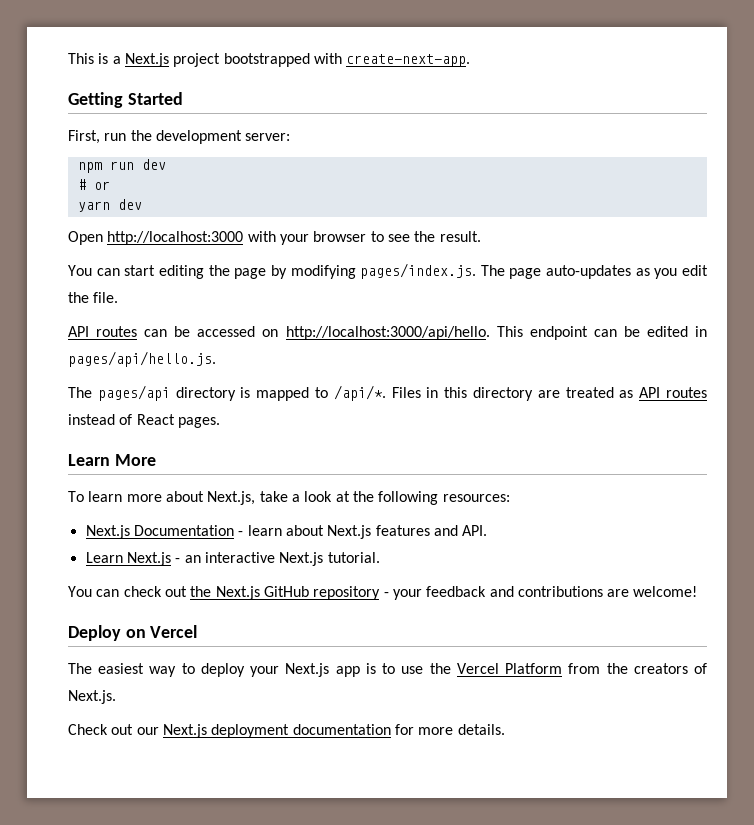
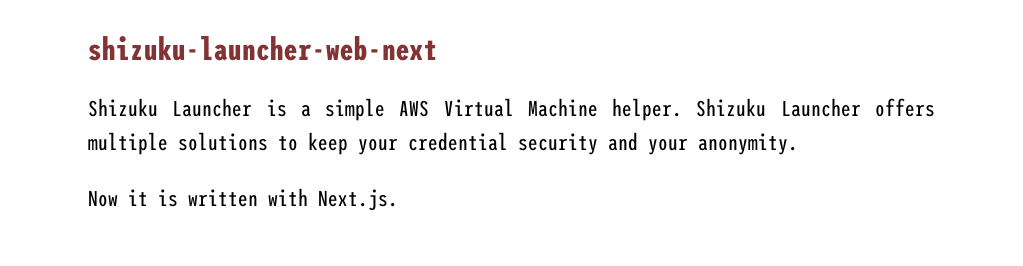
[68,53,471,67] [68,92,183,108] [68,130,291,144] [77,159,166,173] [77,179,110,190] [77,199,142,212] [68,231,481,245] [68,263,708,279] [68,292,119,303] [68,326,708,340] [68,351,216,367] [68,385,707,401] [68,414,220,428] [68,454,156,466] [68,491,510,505] [85,525,488,539] [85,552,380,566] [68,586,698,600] [68,625,198,641] [68,663,708,677] [68,690,116,704] [68,724,505,738] This is a Next.js project bootstrapped with create-next-app. // Getting Started // First, run the development server: // npm run dev // # or // yarn dev // Open http://localhost:3000 with your browser to see the result. // You can start editing the page by modifying pages/index.js. The page auto-updates as you edit the file. // API routes can be accessed on http://localhost:3000/api/hello. This endpoint can be edited in pages/api/hello.js. // The pages/api directory is mapped to /api/*. Files in this directory are treated as API routes instead of React pages. // Learn More // To learn more about Next.js, take a look at the following resources: // Next.js Documentation - learn about Next.js features and API. // Learn Next.js - an interactive Next.js tutorial. // You can check out the Next.js GitHub repository - your feedback and contributions are welcome! // Deploy on Vercel // The easiest way to deploy your Next.js app is to use the Vercel Platform from the creators of Next.js. // Check out our Next.js deployment documentation for more details. -> [88,36,438,61] [88,98,935,121] [88,132,798,155] [88,188,398,211] shizuku-launcher-web-next // Shizuku Launcher is a simple AWS Virtual Machine helper. Shizuku Launcher offers multiple solutions to keep your credential security and your anonymity. // Now it is written with Next.js.

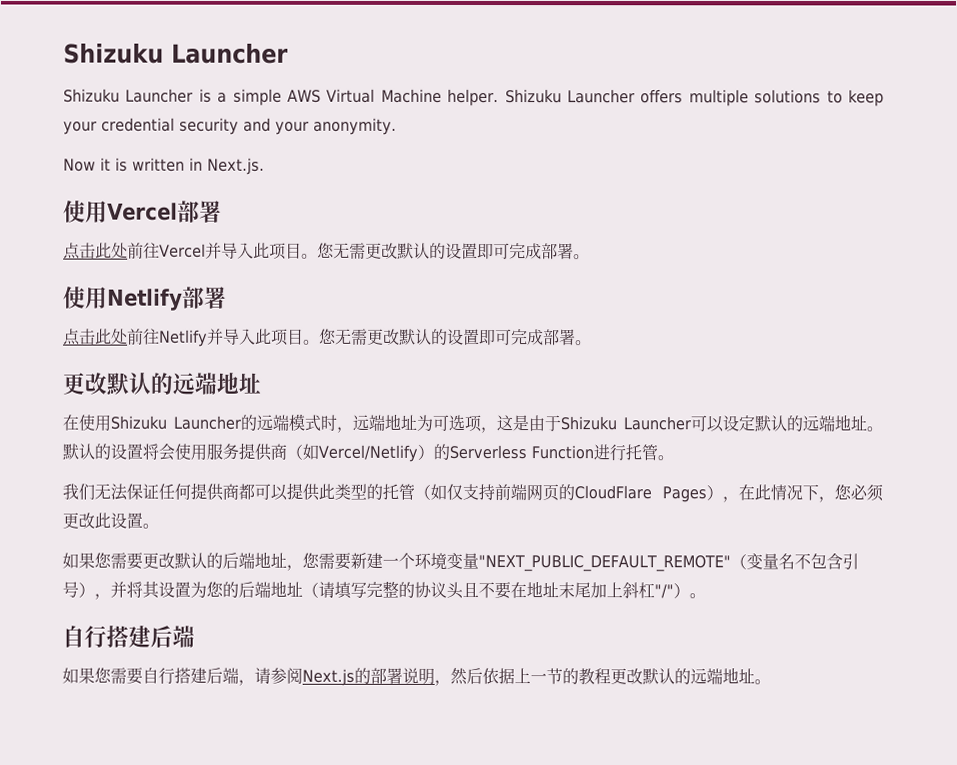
[88,36,438,61] shizuku-launcher-web-next -> [63,43,289,64] Shizuku Launcher
[268,188,308,206] with -> [189,157,203,171] in
(398, 200) none -> [63,200,222,223] [63,242,590,260] [63,286,227,311] [63,328,592,347] [62,372,262,396] [62,413,883,434] [62,442,674,462] [62,482,884,503] [62,512,159,529] [62,551,859,572] [62,580,706,600] [62,625,195,648] [62,667,771,686] // 使用Vercel部署 // 点击此处前往Vercel并导入此项目。您无需更改默认的设置即可完成部署。 // 使用Netlify部署 // 点击此处前往Netlify并导入此项目。您无需更改默认的设置即可完成部署。 // 更改默认的远端地址 // 在使用Shizuku Launcher的远端模式时，远端地址为可选项，这是由于Shizuku Launcher可以设定默认的远端地址。默认的设置将会使用服务提供商（如Vercel/Netlify）的Serverless Function进行托管。 // 我们无法保证任何提供商都可以提供此类型的托管（如仅支持前端网页的CloudFlare Pages），在此情况下，您必须更改此设置。 // 如果您需要更改默认的后端地址，您需要新建一个环境变量"NEXT_PUBLIC_DEFAULT_REMOTE"（变量名不包含引号），并将其设置为您的后端地址（请填写完整的协议头且不要在地址末尾加上斜杠"/"）。 // 自行搭建后端 // 如果您需要自行搭建后端，请参阅Next.js的部署说明，然后依据上一节的教程更改默认的远端地址。

